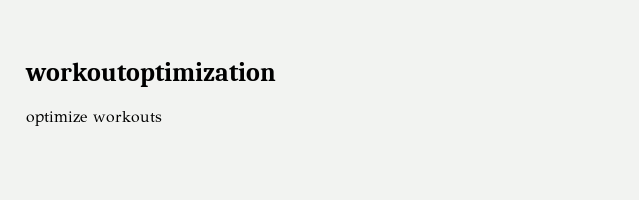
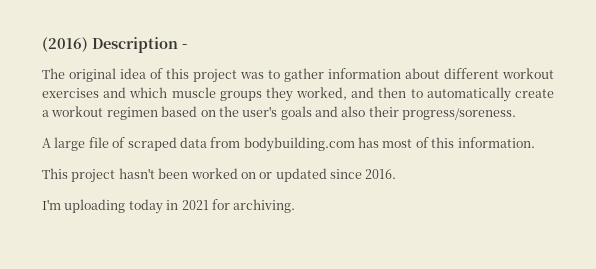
[25,62,276,87] [26,111,162,126] workoutoptimization // optimize workouts -> [42,37,187,53] [42,68,554,83] [42,87,554,102] [42,106,517,120] [42,137,535,152] [42,168,397,183] [42,199,296,214] (2016) Description - // The original idea of this project was to gather information about different workout exercises and which muscle groups they worked, and then to automatically create a workout regimen based on the user's goals and also their progress/soreness. // A large file of scraped data from bodybuilding.com has most of this information. // This project hasn't been worked on or updated since 2016. // I'm uploading today in 2021 for archiving.

